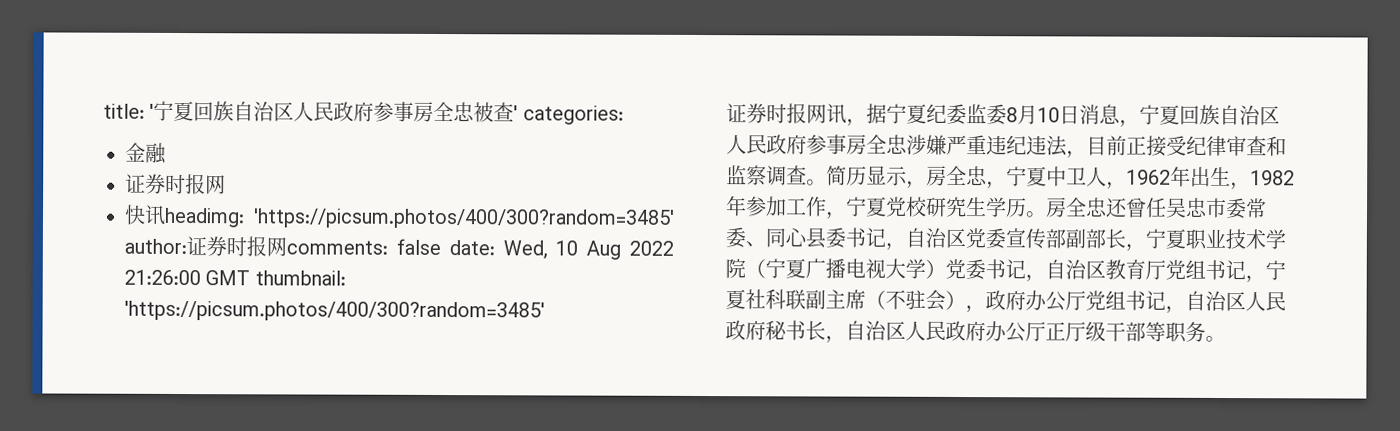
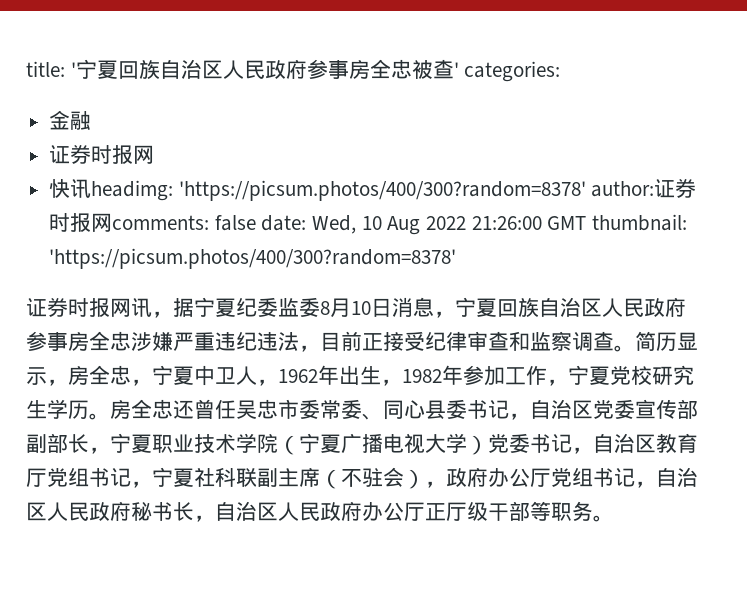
[253,208,675,229] 'https://picsum.photos/400/300?random=3485' -> [178,180,586,201] 'https://picsum.photos/400/300?random=8378'
[124,300,545,322] 'https://picsum.photos/400/300?random=3485' -> [49,248,457,269] 'https://picsum.photos/400/300?random=8378'

